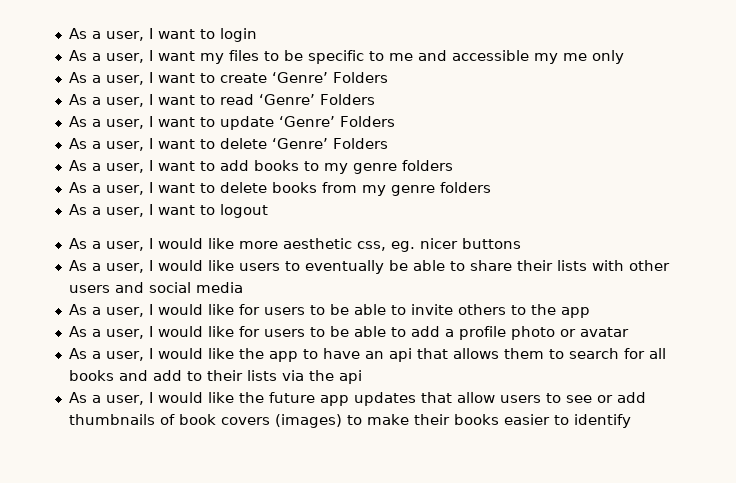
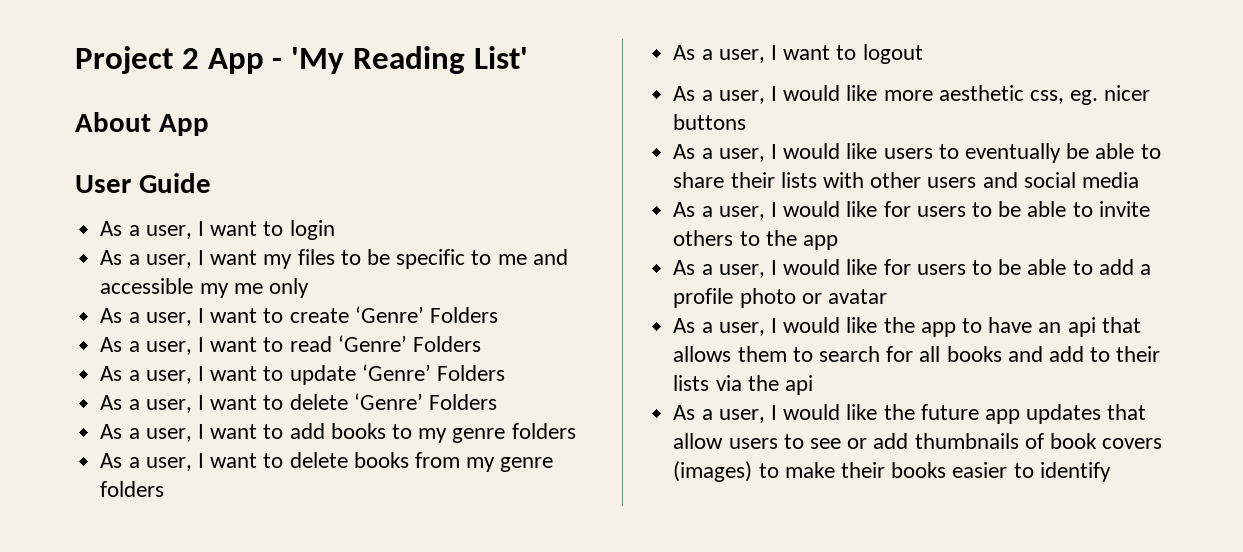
(68, 33) none -> [75,46,528,74] [75,112,209,136] [75,173,211,193] Project 2 App - 'My Reading List' // About App // User Guide //

